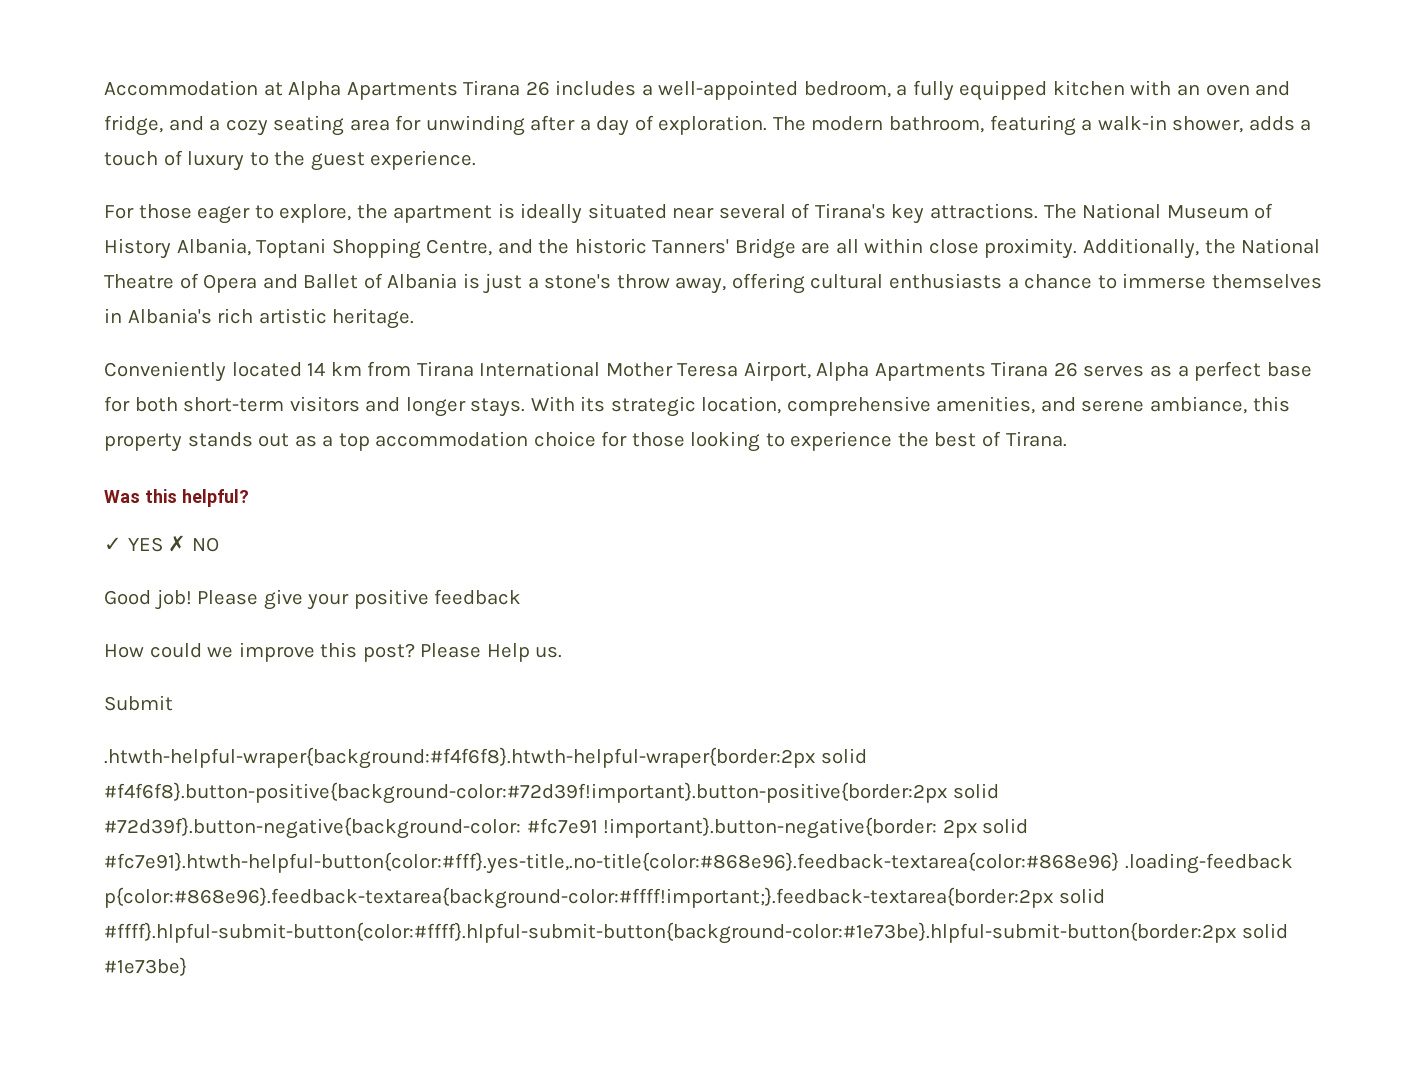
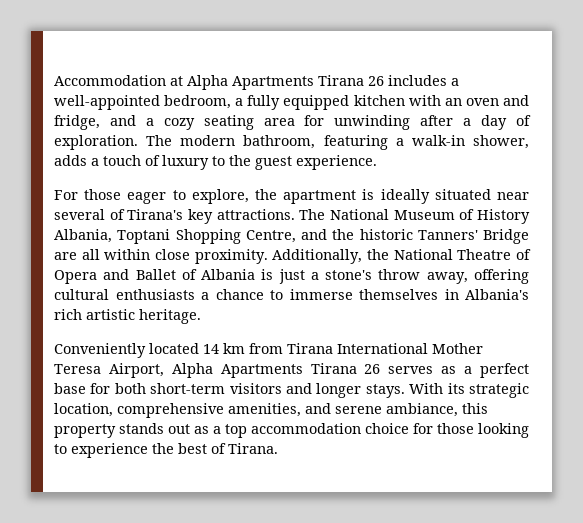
[104,489,249,507] [104,535,219,552] [104,589,522,610] [104,642,563,662] [104,695,173,711] [104,747,867,769] [104,782,999,804] [104,817,1029,839] [104,852,1293,874] [104,887,1105,909] [104,922,1288,944] [104,957,187,976] // Was this helpful? // ✓ YES ✗ NO // Good job! Please give your positive feedback // How could we improve this post? Please Help us. // Submit // .htwth-helpful-wraper{background:#f4f6f8}.htwth-helpful-wraper{border:2px solid #f4f6f8}.button-positive{background-color:#72d39f!important}.button-positive{border:2px solid #72d39f}.button-negative{background-color: #fc7e91 !important}.button-negative{border: 2px solid #fc7e91}.htwth-helpful-button{color:#fff}.yes-title,.no-title{color:#868e96}.feedback-textarea{color:#868e96} .loading-feedback p{color:#868e96}.feedback-textarea{background-color:#ffff!important;}.feedback-textarea{border:2px solid #ffff}.hlpful-submit-button{color:#ffff}.hlpful-submit-button{background-color:#1e73be}.hlpful-submit-button{border:2px solid #1e73be} -> (278, 448) none

